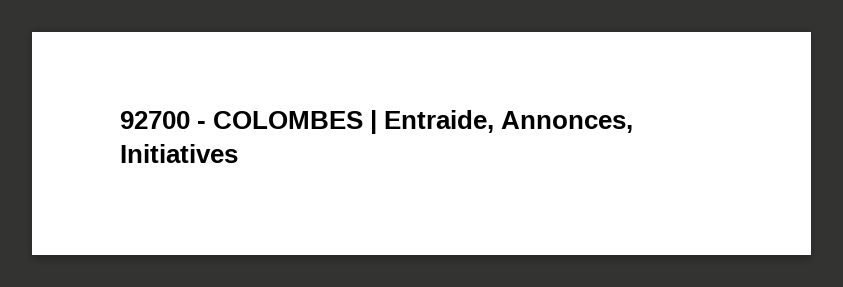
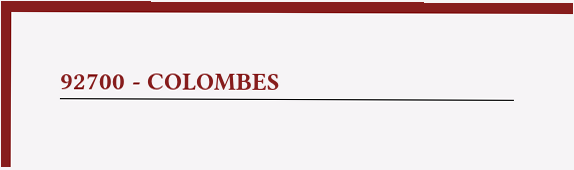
[370,110,634,134] [120,144,238,163] | Entraide, Annonces, Initiatives -> (281, 81) none

